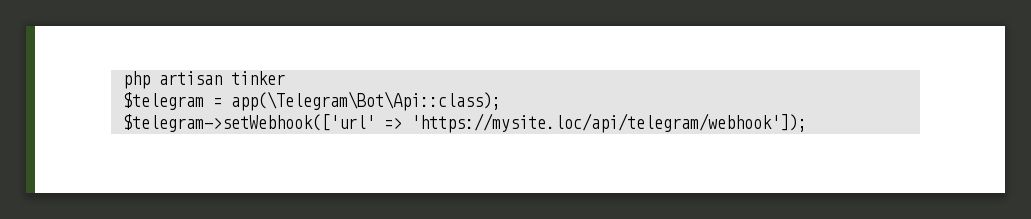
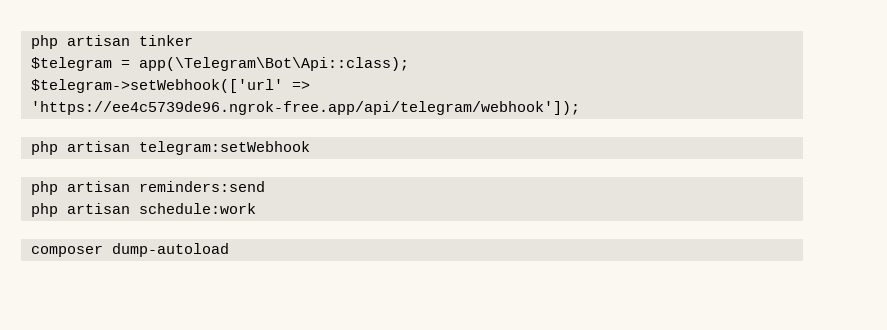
[411,113,807,133] 'https://mysite.loc/api/telegram/webhook']); -> [31,101,581,115] [31,141,311,155] [31,181,266,195] [31,203,257,217] [31,243,230,257] 'https://ee4c5739de96.ngrok-free.app/api/telegram/webhook']); // php artisan telegram:setWebhook // php artisan reminders:send // php artisan schedule:work // composer dump-autoload

